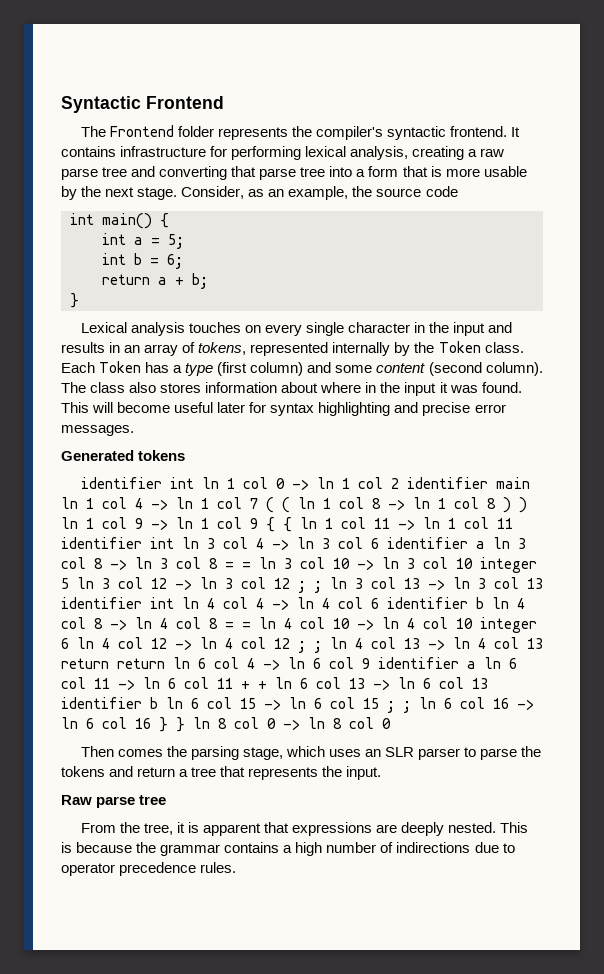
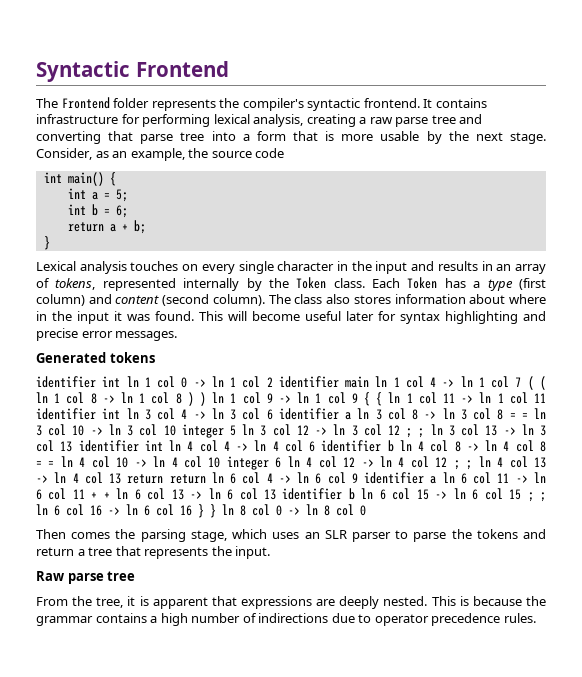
[335,365,373,373] some -> (112, 299) none

